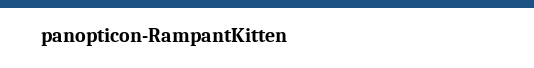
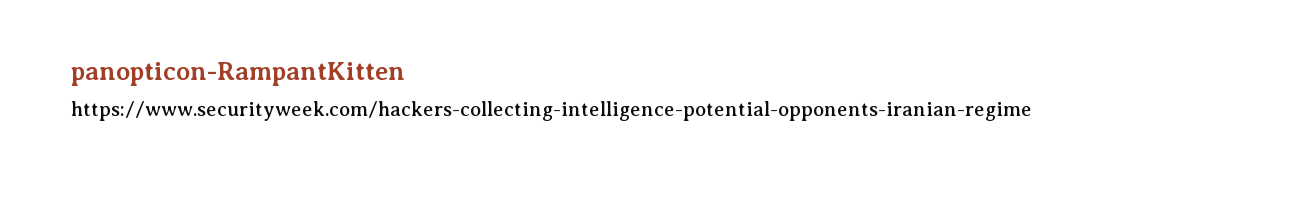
(287, 37) none -> [71,101,1032,121] // https://www.securityweek.com/hackers-collecting-intelligence-potential-opponents-iranian-regime

